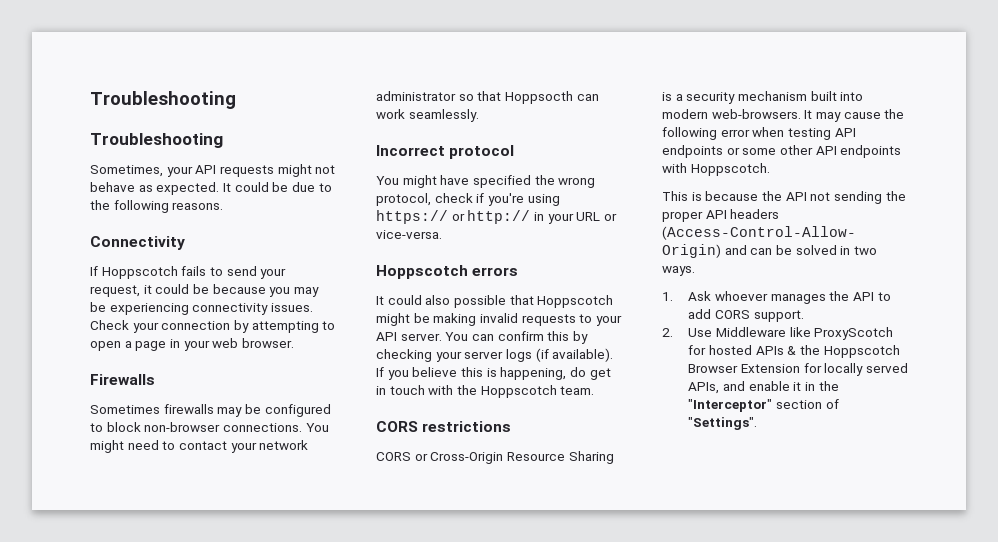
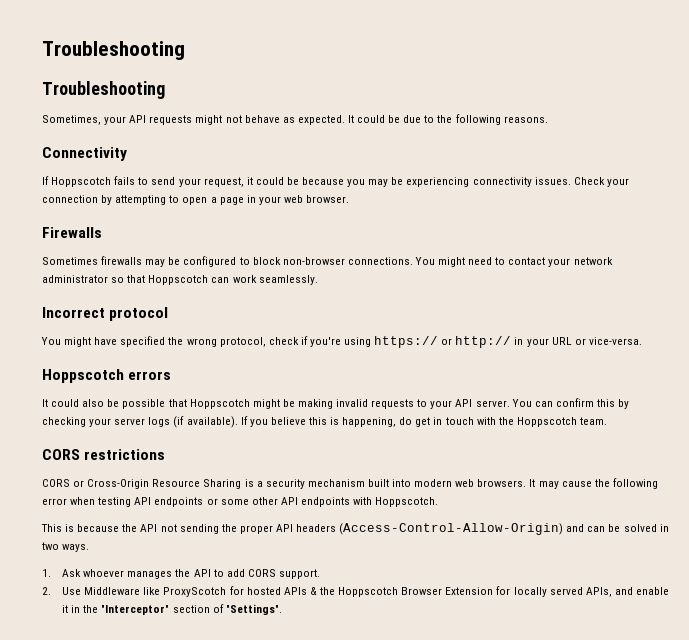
[504,91,573,104] Hoppsocth -> [148,275,209,285] Hoppscotch
(451, 300) none -> [107,399,120,407] be
[711,109,801,119] web-browsers. -> [455,479,527,487] web browsers.

